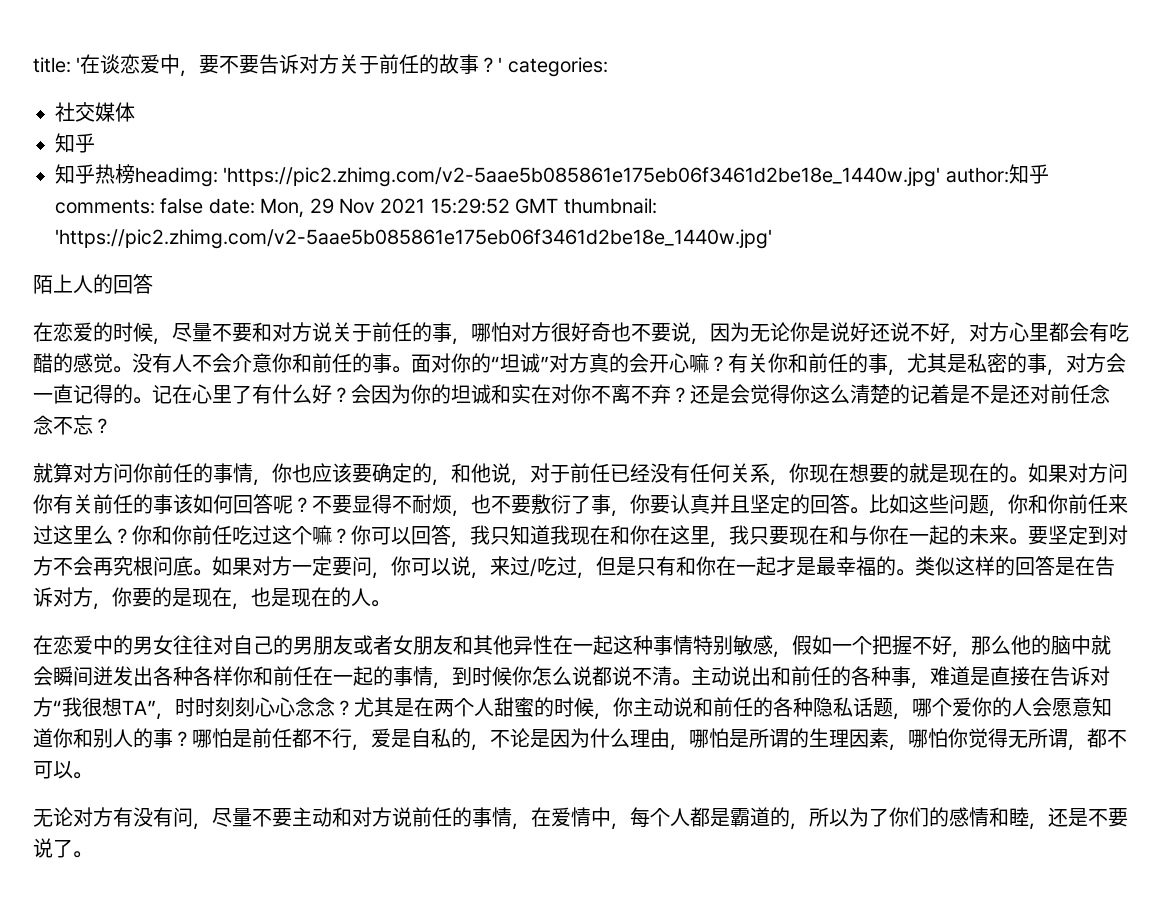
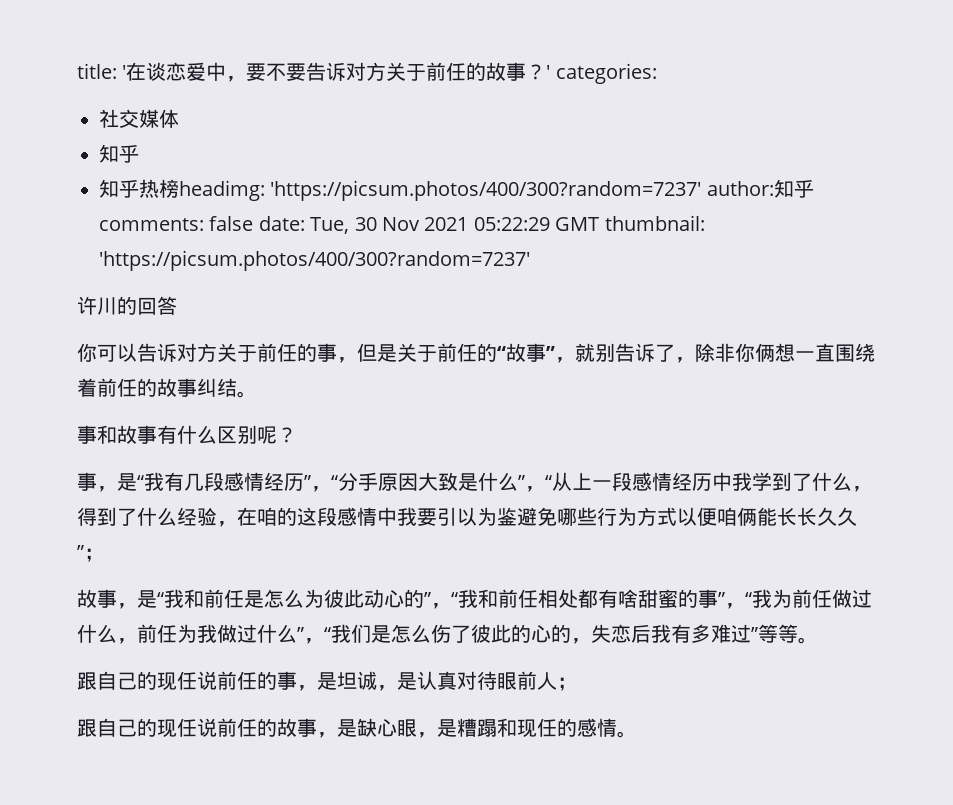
[223,167,941,187] 'https://pic2.zhimg.com/v2-5aae5b085861e175eb06f3461d2be18e_1440w.jpg' -> [270,180,702,201] 'https://picsum.photos/400/300?random=7237'
[260,198,334,218] Mon, 29 -> [310,217,377,234] Tue, 30
[430,198,510,214] 15:29:52 -> [473,217,550,231] 05:22:29
[55,229,772,249] [33,274,93,294] 'https://pic2.zhimg.com/v2-5aae5b085861e175eb06f3461d2be18e_1440w.jpg' // 陌上人 -> [99,250,530,271] [77,296,117,315] 'https://picsum.photos/400/300?random=7237' // 许川
[33,322,1129,345] [33,353,1126,376] [33,384,1110,404] [33,415,112,435] [33,463,1128,486] [33,494,1128,517] [33,525,1128,548] [33,556,1115,579] [33,587,390,610] [33,635,1111,658] [33,666,1110,689] [33,697,1112,720] [33,728,1127,751] [33,761,92,779] [33,807,1128,830] [33,838,73,858] 在恋爱的时候，尽量不要和对方说关于前任的事，哪怕对方很好奇也不要说，因为无论你是说好还说不好，对方心里都会有吃醋的感觉。没有人不会介意你和前任的事。面对你的“坦诚”对方真的会开心嘛？有关你和前任的事，尤其是私密的事，对方会一直记得的。记在心里了有什么好？会因为你的坦诚和实在对你不离不弃？还是会觉得你这么清楚的记着是不是还对前任念念不忘？ // 就算对方问你前任的事情，你也应该要确定的，和他说，对于前任已经没有任何关系，你现在想要的就是现在的。如果对方问你有关前任的事该如何回答呢？不要显得不耐烦，也不要敷衍了事，你要认真并且坚定的回答。比如这些问题，你和你前任来过这里么？你和你前任吃过这个嘛？你可以回答，我只知道我现在和你在这里，我只要现在和与你在一起的未来。要坚定到对方不会再究根问底。如果对方一定要问，你可以说，来过/吃过，但是只有和你在一起才是最幸福的。类似这样的回答是在告诉对方，你要的是现在，也是现在的人。 // 在恋爱中的男女往往对自己的男朋友或者女朋友和其他异性在一起这种事情特别敏感，假如一个把握不好，那么他的脑中就会瞬间迸发出各种各样你和前任在一起的事情，到时候你怎么说都说不清。主动说出和前任的各种事，难道是直接在告诉对方“我很想TA”，时时刻刻心心念念？尤其是在两个人甜蜜的时候，你主动说和前任的各种隐私话题，哪个爱你的人会愿意知道你和别人的事？哪怕是前任都不行，爱是自私的，不论是因为什么理由，哪怕是所谓的生理因素，哪怕你觉得无所谓，都不可以。 // 无论对方有没有问，尽量不要主动和对方说前任的事情，在爱情中，每个人都是霸道的，所以为了你们的感情和睦，还是不要说了 -> [77,343,875,363] [77,378,257,398] [77,425,297,444] [77,472,872,492] [77,507,857,527] [77,545,104,562] [77,589,872,609] [77,624,818,644] [77,671,577,691] [77,718,617,738] 你可以告诉对方关于前任的事，但是关于前任的“故事”，就别告诉了，除非你俩想一直围绕着前任的故事纠结。 // 事和故事有什么区别呢？ // 事，是“我有几段感情经历”，“分手原因大致是什么”，“从上一段感情经历中我学到了什么，得到了什么经验，在咱的这段感情中我要引以为鉴避免哪些行为方式以便咱俩能长长久久”； // 故事，是“我和前任是怎么为彼此动心的”，“我和前任相处都有啥甜蜜的事”，“我为前任做过什么，前任为我做过什么”，“我们是怎么伤了彼此的心的，失恋后我有多难过”等等。 // 跟自己的现任说前任的事，是坦诚，是认真对待眼前人； // 跟自己的现任说前任的故事，是缺心眼，是糟蹋和现任的感情

